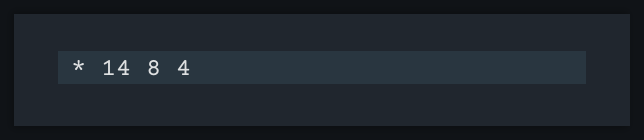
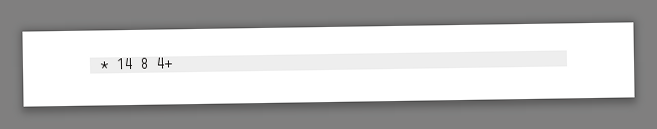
[175,59,191,75] 4 -> [154,57,173,69] 4+

